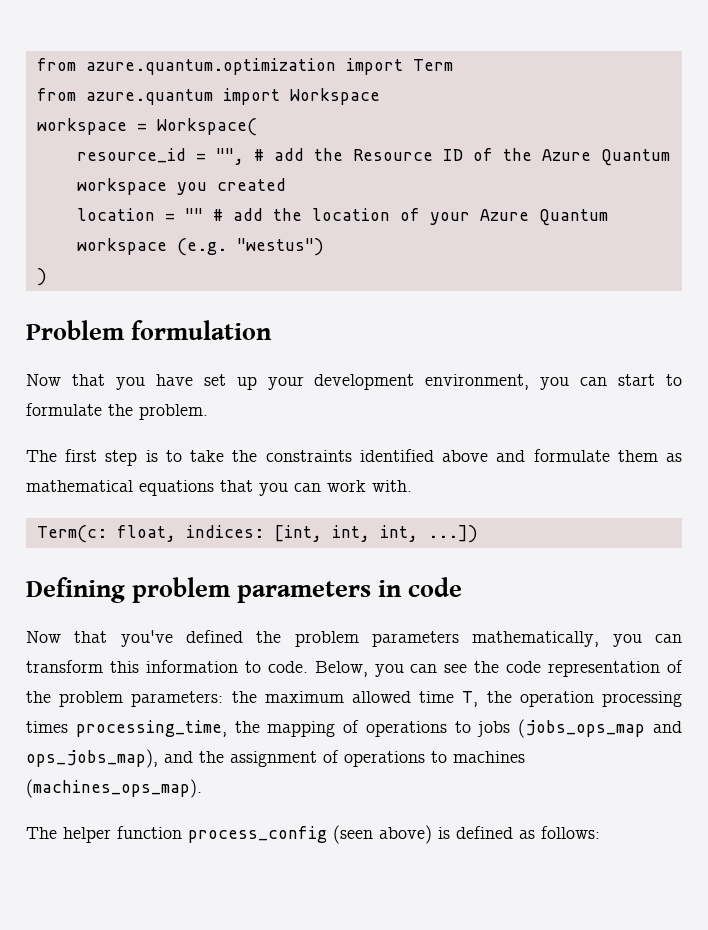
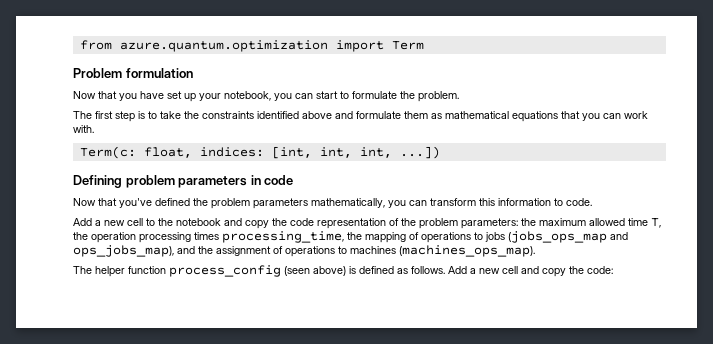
[36,88,380,105] [36,118,257,136] [76,148,670,166] [76,178,286,195] [76,208,608,226] [76,238,324,256] [36,268,47,286] // from azure.quantum import Workspace // workspace = Workspace( // resource_id = "", # add the Resource ID of the Azure Quantum workspace you created // location = "" # add the location of your Azure Quantum workspace (e.g. "westus") // ) -> (424, 45) none
[314,374,530,390] development environment, -> [224,91,271,101] notebook,
[314,661,468,677] Below, you can see -> [73,218,269,229] // Add a new cell to the notebook and copy
[541,826,600,839] follows: -> [411,266,613,277] follows. Add a new cell and copy the code:

